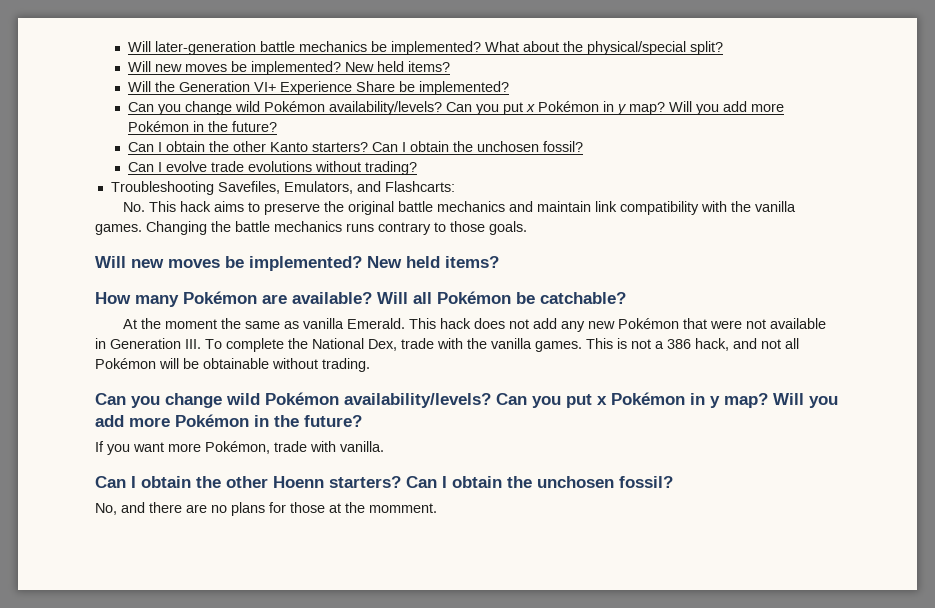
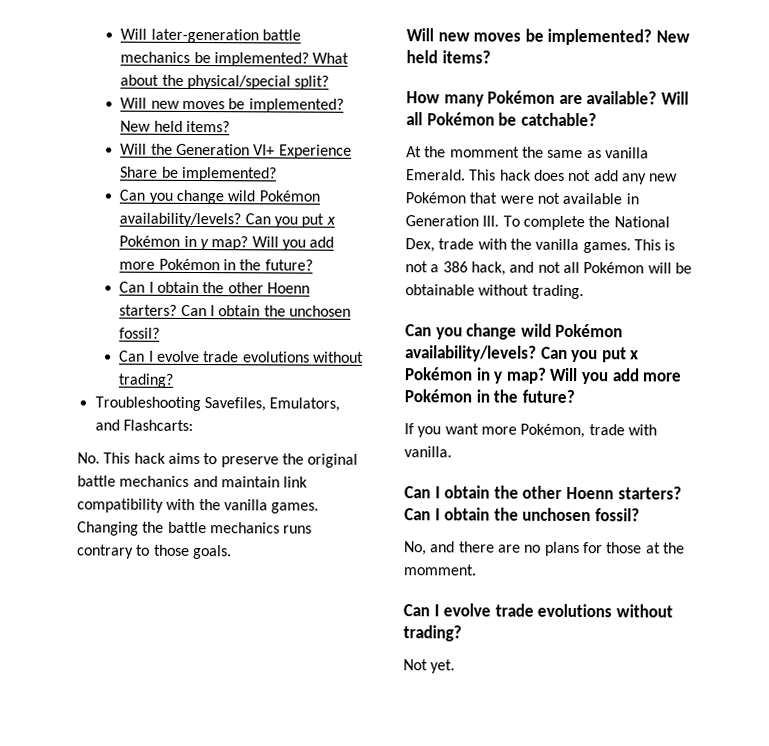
[269,142,308,152] Kanto -> [267,282,311,294] Hoenn
[164,319,217,329] moment -> [449,146,520,158] momment
(437, 508) none -> [403,603,673,618] [403,625,462,642] [403,659,456,674] // Can I evolve trade evolutions without trading? // Not yet.

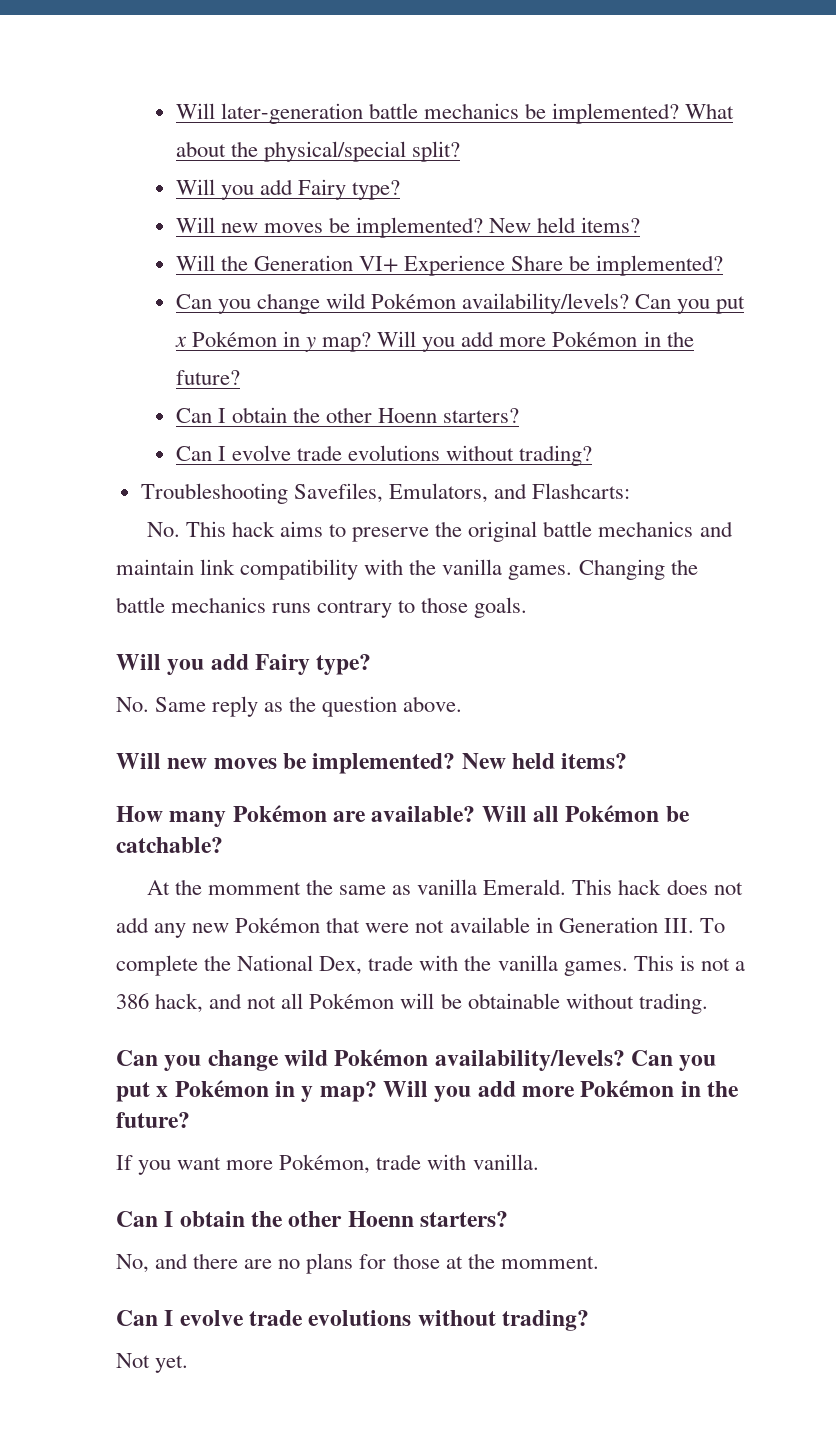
(330, 82) none -> [175,179,401,200] // Will you add Fairy type?
[180,304,352,317] [119,327,161,339] Can I obtain the unchosen fossil? -> (520, 415) none
(232, 552) none -> [116,654,372,675] [116,696,463,717] // Will you add Fairy type? // No. Same reply as the question above.
[404,507,640,522] Can I obtain the unchosen fossil? -> (509, 1219) none

